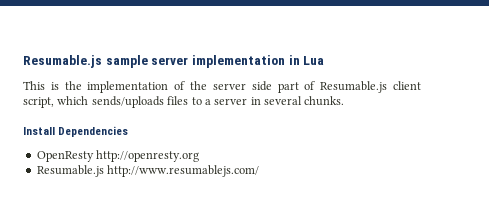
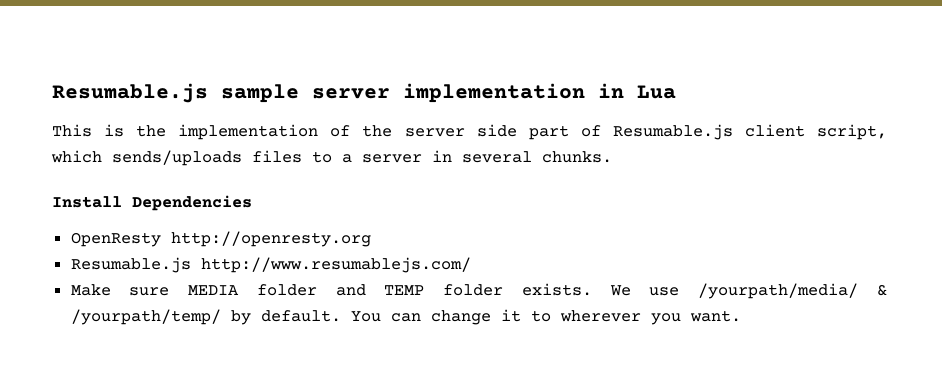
(260, 171) none -> [70,283,887,299] [70,309,741,325] // Make sure MEDIA folder and TEMP folder exists. We use /yourpath/media/ & /yourpath/temp/ by default. You can change it to wherever you want.

